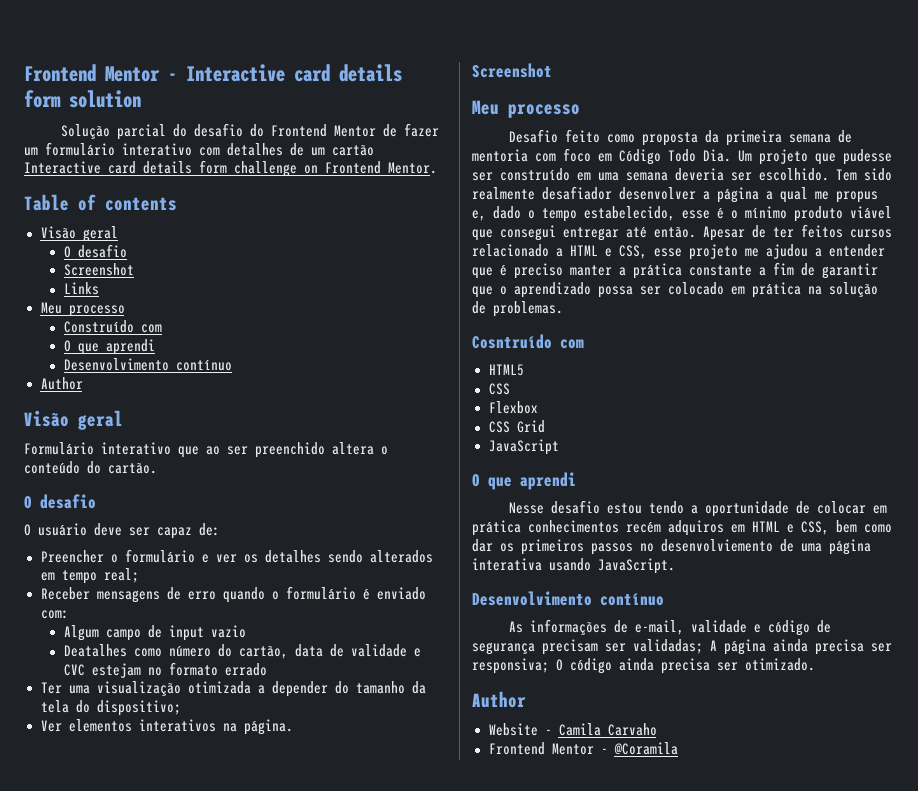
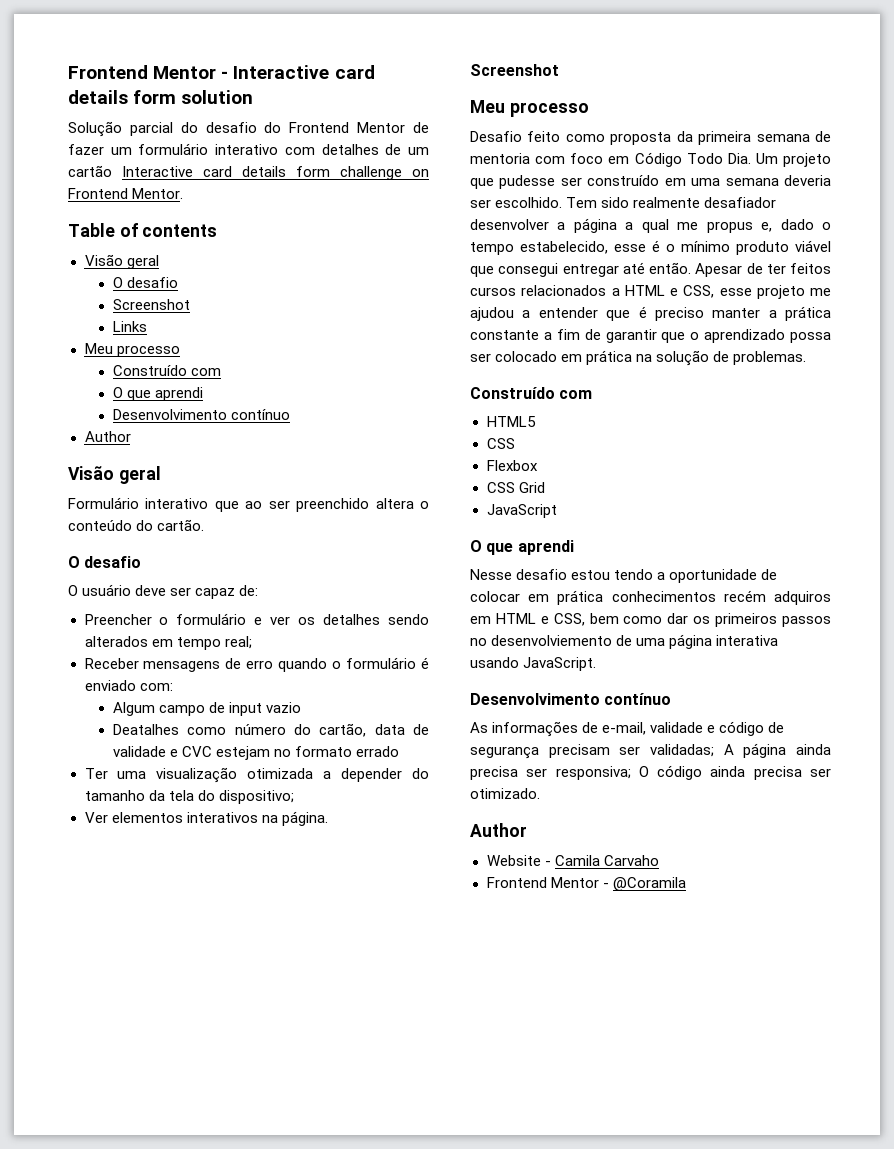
[472,244,549,257] relacionado -> [521,285,607,296] relacionados
[472,334,552,349] Cosntruído -> [470,387,555,399] Construído

